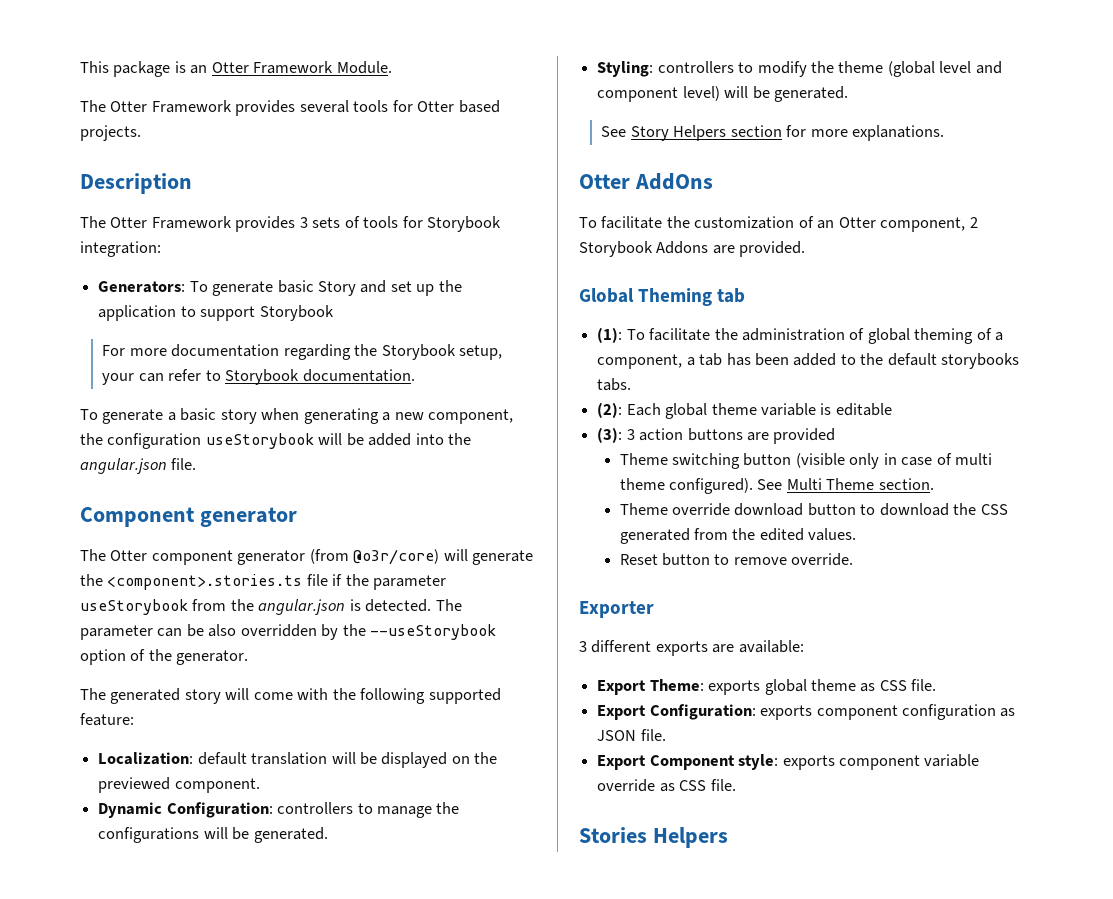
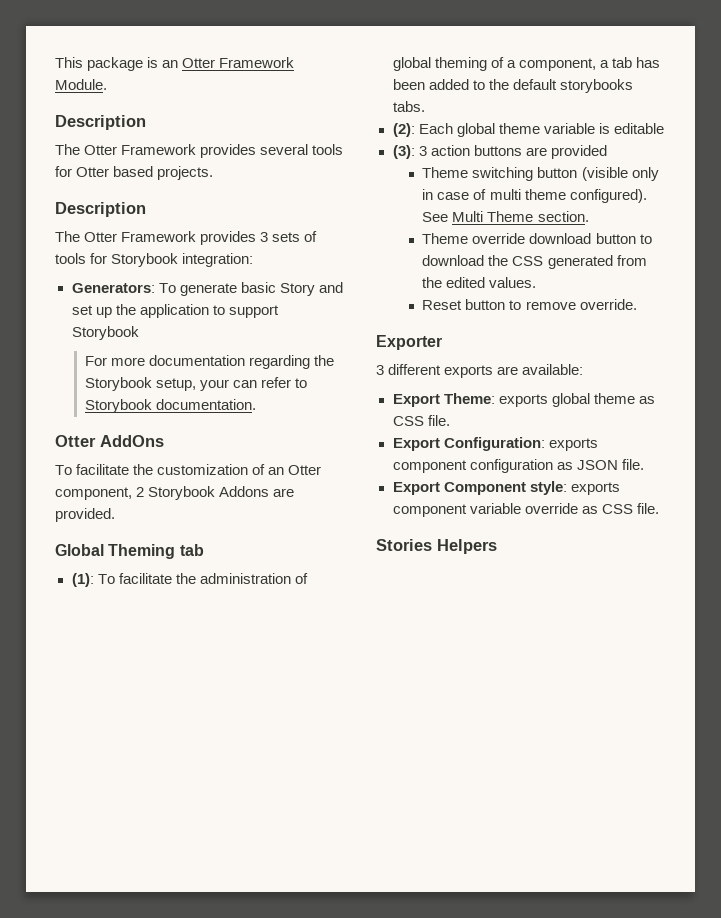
(392, 67) none -> [55,115,146,130] // Description
[80,408,514,424] [80,433,472,449] [80,458,197,474] [80,507,297,527] [80,549,534,565] [80,574,447,590] [80,599,462,615] [80,624,497,640] [80,649,249,665] [80,688,501,704] [80,713,134,726] [98,752,498,768] [98,777,260,793] [98,802,460,818] [98,827,328,843] [597,61,1002,77] [597,86,848,102] [601,125,945,141] // To generate a basic story when generating a new component, the configuration useStorybook will be added into the angular.json file. // Component generator // The Otter component generator (from @o3r/core) will generate the <component>.stories.ts file if the parameter useStorybook from the angular.json is detected. The parameter can be also overridden by the --useStorybook option of the generator. // The generated story will come with the following supported feature: // Localization: default translation will be displayed on the previewed component. // Dynamic Configuration: controllers to manage the configurations will be generated. // Styling: controllers to modify the theme (global level and component level) will be generated. // See Story Helpers section for more explanations. -> (256, 404) none

